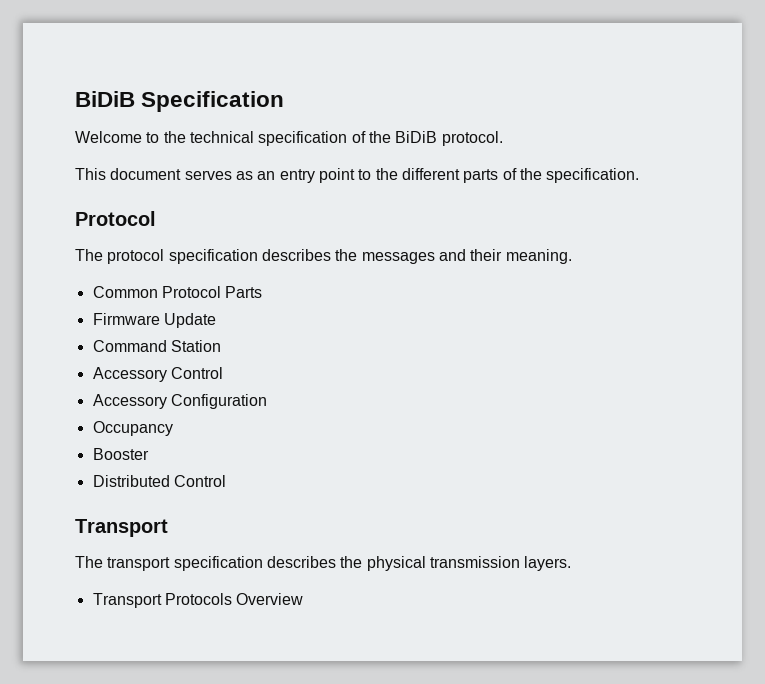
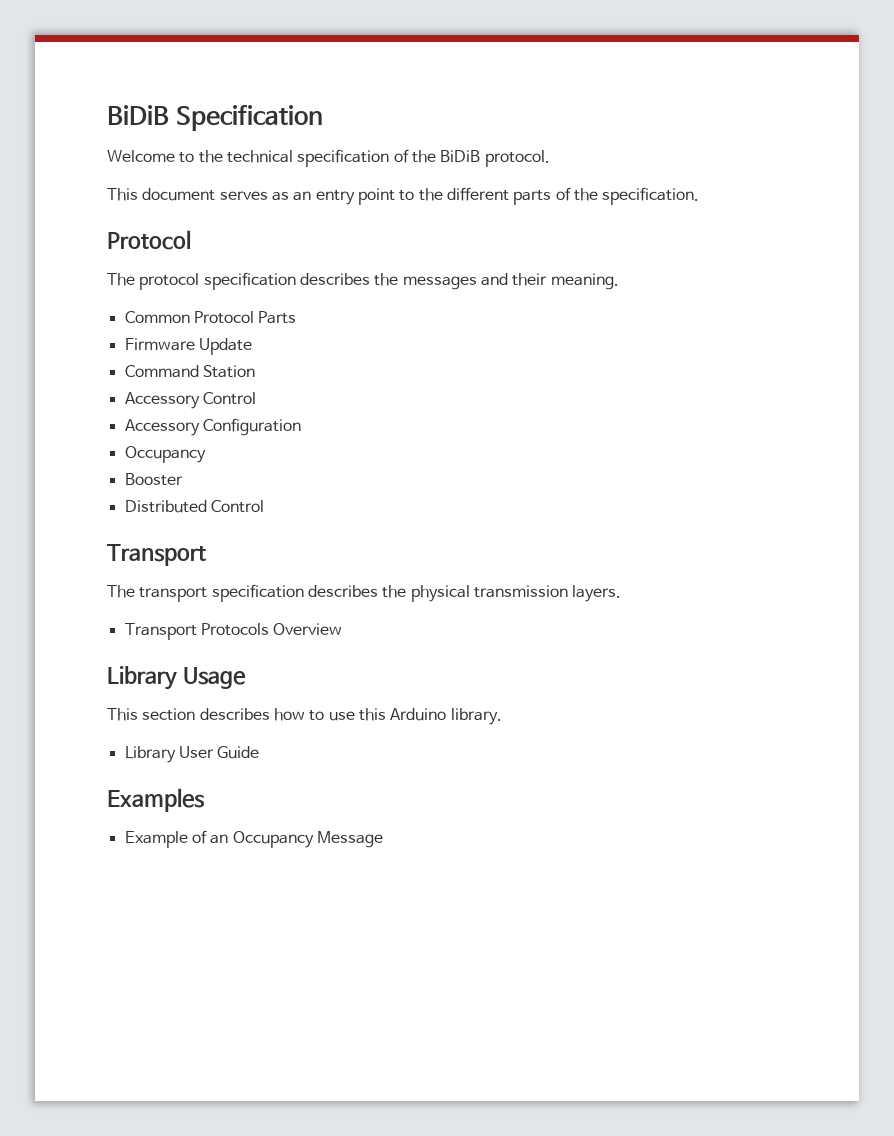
(304, 599) none -> [107,666,246,690] [107,708,502,725] [124,746,260,763] [107,788,205,812] [124,830,383,848] // Library Usage // This section describes how to use this Arduino library. // Library User Guide // Examples // Example of an Occupancy Message

